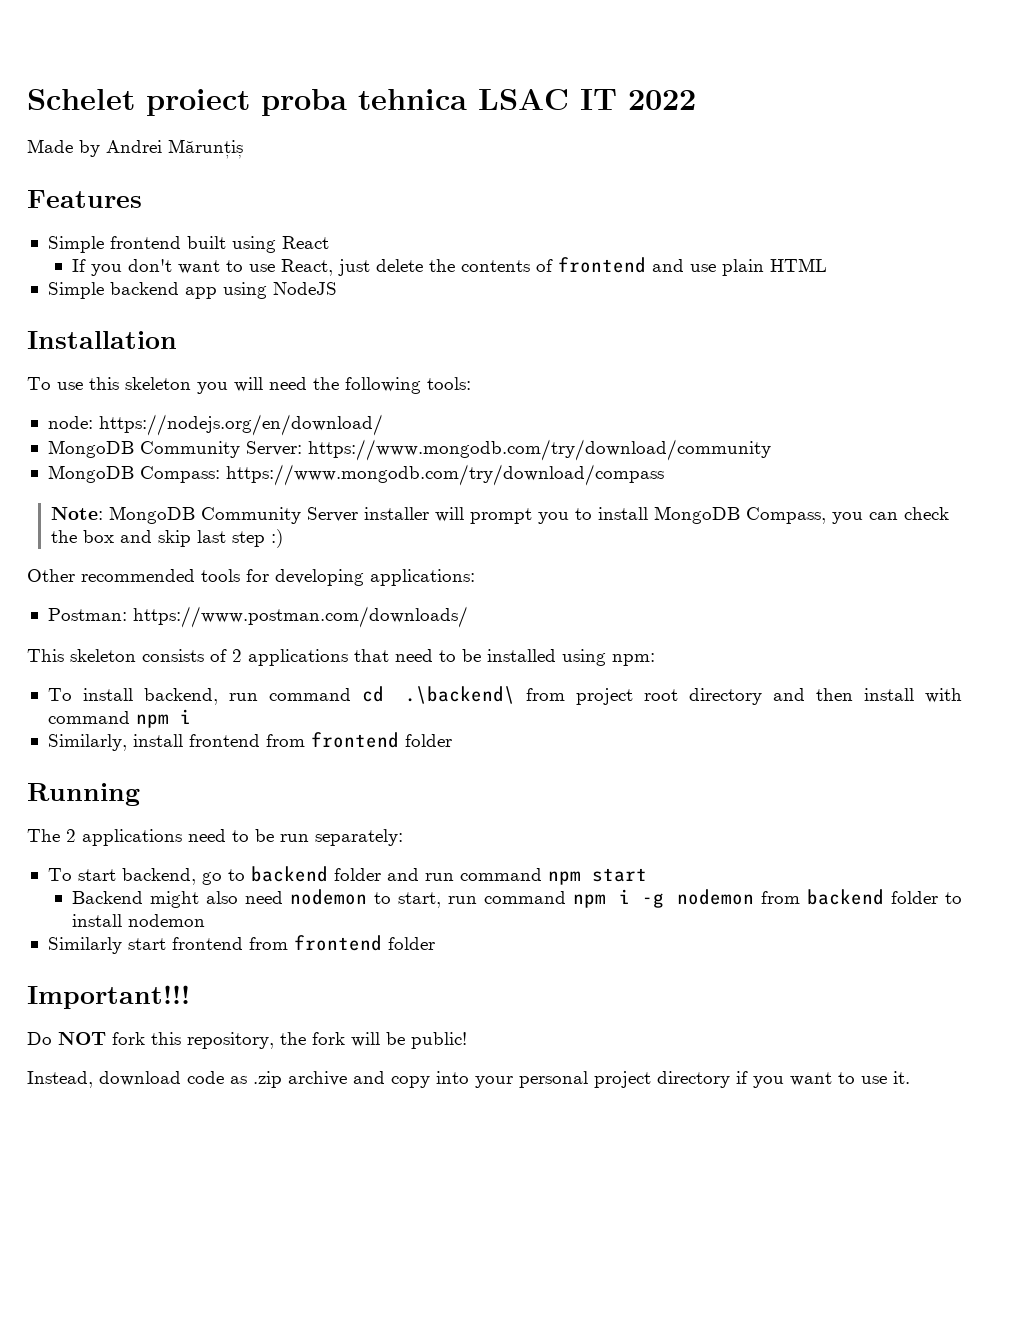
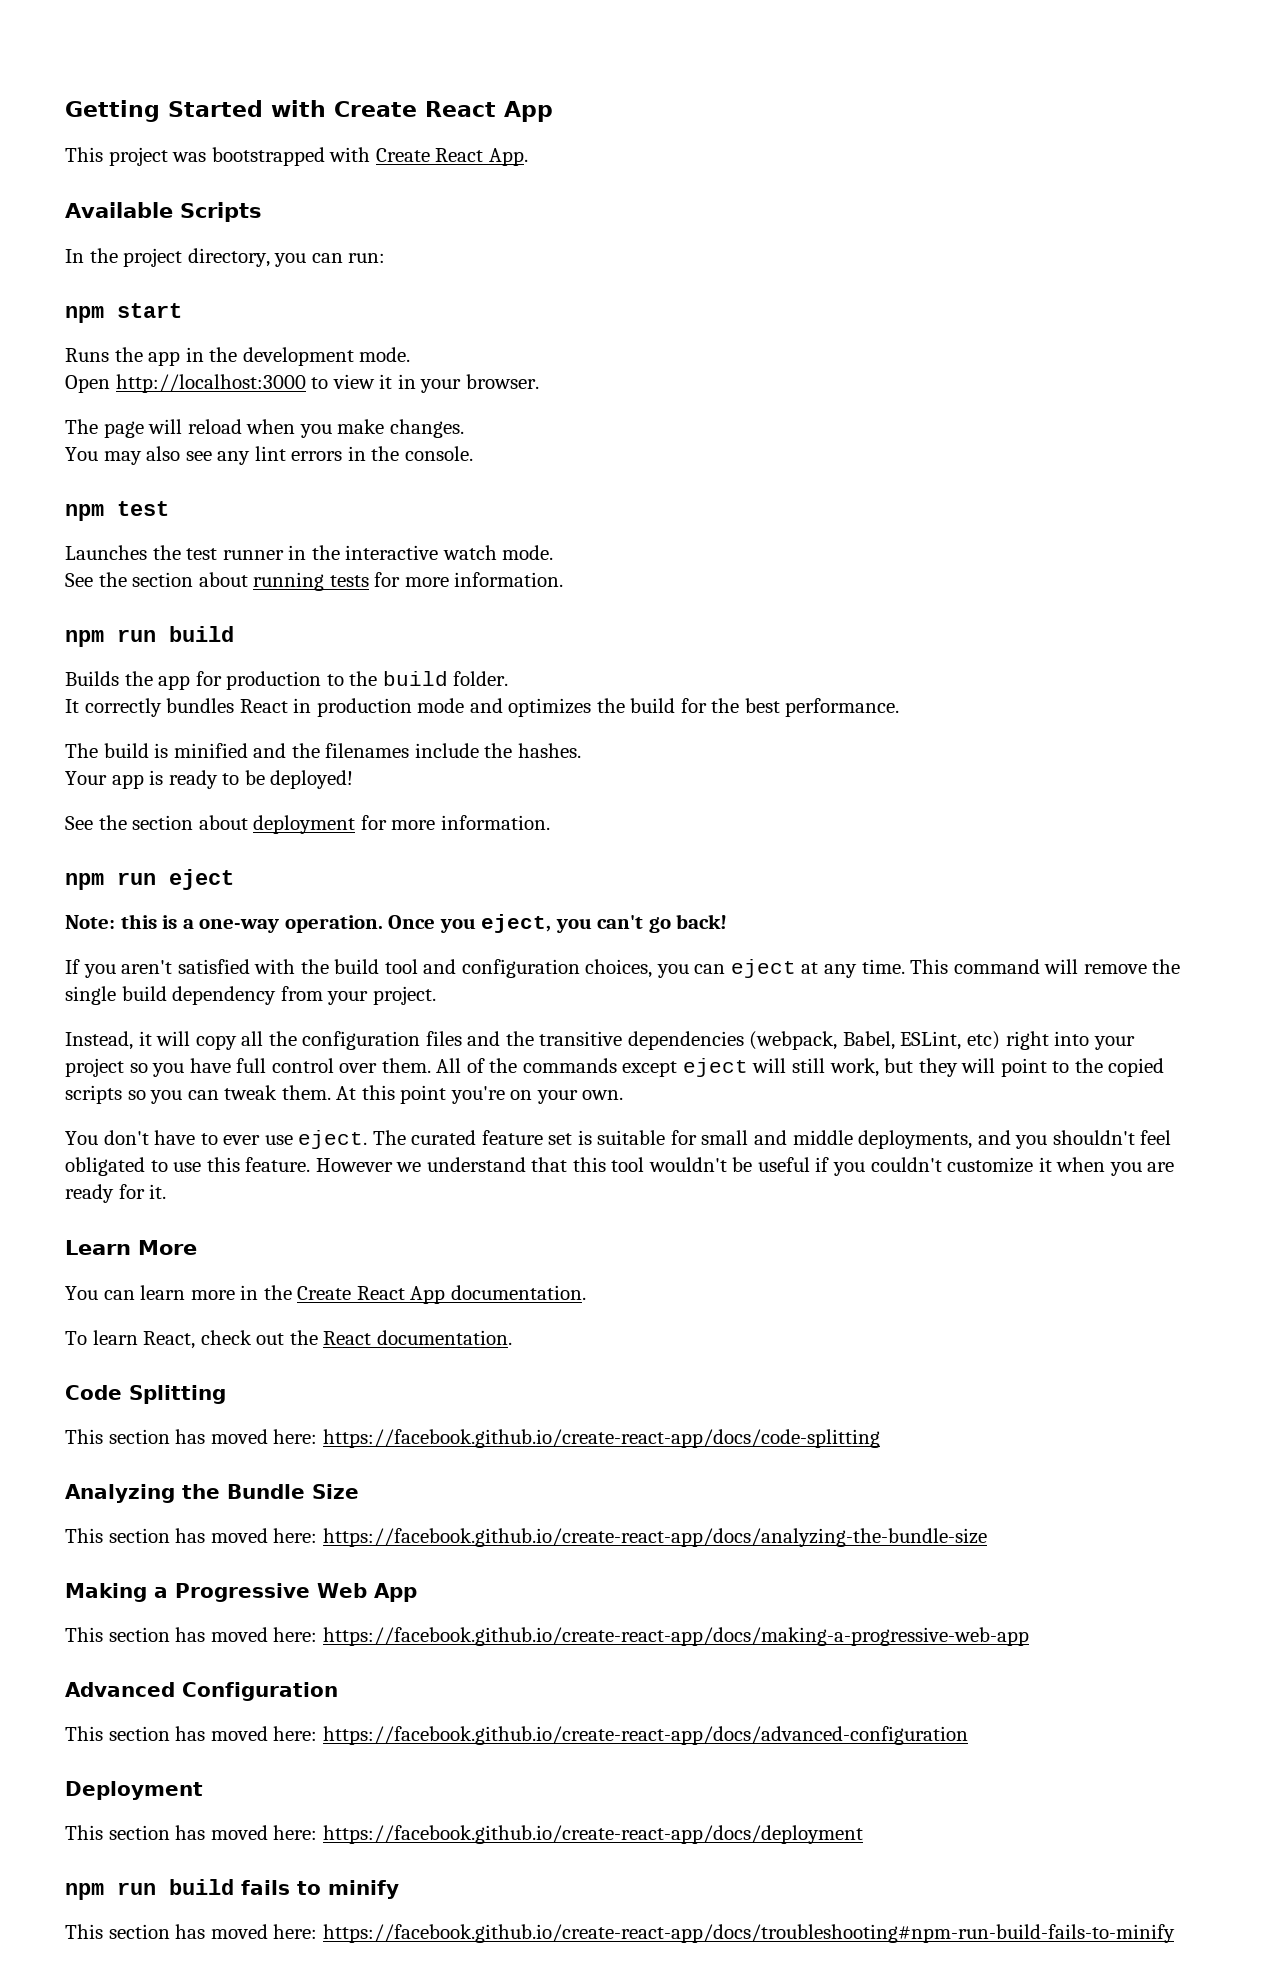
[27,89,696,116] [27,139,243,159] [27,190,142,208] [47,236,329,253] [72,257,828,276] [47,282,337,299] [27,331,177,349] [27,377,471,394] [47,414,383,436] [47,439,771,461] [47,464,664,486] [51,506,950,524] [51,529,284,548] [27,569,475,586] [47,606,468,628] [27,649,655,666] [47,686,962,705] [47,709,191,728] [47,732,452,751] [27,783,140,806] [27,829,403,846] [47,866,647,885] [72,889,963,908] [72,914,206,927] [47,935,435,954] [27,985,190,1009] [27,1032,467,1049] [27,1071,910,1088] Schelet proiect proba tehnica LSAC IT 2022 // Made by Andrei Mărunțiș // Features // Simple frontend built using React // If you don't want to use React, just delete the contents of frontend and use plain HTML // Simple backend app using NodeJS // Installation // To use this skeleton you will need the following tools: // node: https://nodejs.org/en/download/ // MongoDB Community Server: https://www.mongodb.com/try/download/community // MongoDB Compass: https://www.mongodb.com/try/download/compass // Note: MongoDB Community Server installer will prompt you to install MongoDB Compass, you can check the box and skip last step :) // Other recommended tools for developing applications: // Postman: https://www.postman.com/downloads/ // This skeleton consists of 2 applications that need to be installed using npm: // To install backend, run command cd .\backend\ from project root directory and then install with command npm i // Similarly, install frontend from frontend folder // Running // The 2 applications need to be run separately: // To start backend, go to backend folder and run command npm start // Backend might also need nodemon to start, run command npm i -g nodemon from backend folder to install nodemon // Similarly start frontend from frontend folder // Important!!! // Do NOT fork this repository, the fork will be public! // Instead, download code as .zip archive and copy into your personal project directory if you want to use it. -> [65,100,553,122] [65,147,528,166] [65,202,262,222] [65,248,386,267] [65,303,182,323] [65,347,411,366] [65,374,539,393] [65,419,464,438] [65,446,473,465] [65,501,169,521] [65,545,554,560] [65,572,564,591] [65,626,234,647] [65,671,509,690] [65,698,900,717] [65,743,581,758] [65,770,354,789] [65,815,550,834] [65,869,234,890] [65,914,728,933] [65,959,1181,978] [65,986,436,1005] [65,1031,1135,1050] [65,1058,1165,1077] [65,1085,624,1104] [65,1130,1172,1149] [65,1157,1175,1176] [65,1184,167,1203] [65,1240,197,1255] [65,1285,586,1304] [65,1330,512,1349] [65,1385,226,1404] [65,1429,880,1448] [65,1484,359,1503] [65,1528,987,1547] [65,1583,417,1602] [65,1627,1029,1646] [65,1682,338,1701] [65,1726,968,1745] [65,1781,203,1800] [65,1825,863,1844] [65,1879,399,1900] [65,1924,1175,1943] Getting Started with Create React App // This project was bootstrapped with Create React App. // Available Scripts // In the project directory, you can run: // npm start // Runs the app in the development mode. // Open http://localhost:3000 to view it in your browser. // The page will reload when you make changes. // You may also see any lint errors in the console. // npm test // Launches the test runner in the interactive watch mode. // See the section about running tests for more information. // npm run build // Builds the app for production to the build folder. // It correctly bundles React in production mode and optimizes the build for the best performance. // The build is minified and the filenames include the hashes. // Your app is ready to be deployed! // See the section about deployment for more information. // npm run eject // Note: this is a one-way operation. Once you eject, you can't go back! // If you aren't satisfied with the build tool and configuration choices, you can eject at any time. This command will remove the single build dependency from your project. // Instead, it will copy all the configuration files and the transitive dependencies (webpack, Babel, ESLint, etc) right into your project so you have full control over them. All of the commands except eject will still work, but they will point to the copied scripts so you can tweak them. At this point you're on your own. // You don't have to ever use eject. The curated feature set is suitable for small and middle deployments, and you shouldn't feel obligated to use this feature. However we understand that this tool wouldn't be useful if you couldn't customize it when you are ready for it. // Learn More // You can learn more in the Create React App documentation. // To learn React, check out the React documentation. // Code Splitting // This section has moved here: https://facebook.github.io/create-react-app/docs/code-splitting // Analyzing the Bundle Size // This section has moved here: https://facebook.github.io/create-react-app/docs/analyzing-the-bundle-size // Making a Progressive Web App // This section has moved here: https://facebook.github.io/create-react-app/docs/making-a-progressive-web-app // Advanced Configuration // This section has moved here: https://facebook.github.io/create-react-app/docs/advanced-configuration // Deployment // This section has moved here: https://facebook.github.io/create-react-app/docs/deployment // npm run build fails to minify // This section has moved here: https://facebook.github.io/create-react-app/docs/troubleshooting#npm-run-build-fails-to-minify

